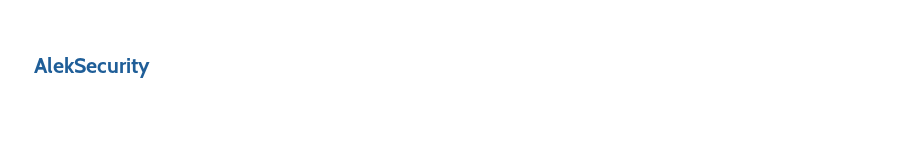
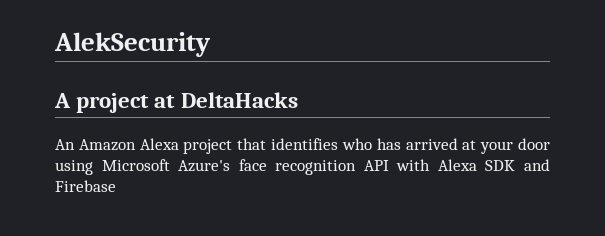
(150, 67) none -> [54,92,298,113] [55,138,550,154] [55,159,550,175] [55,180,116,192] // A project at DeltaHacks // An Amazon Alexa project that identifies who has arrived at your door using Microsoft Azure's face recognition API with Alexa SDK and Firebase

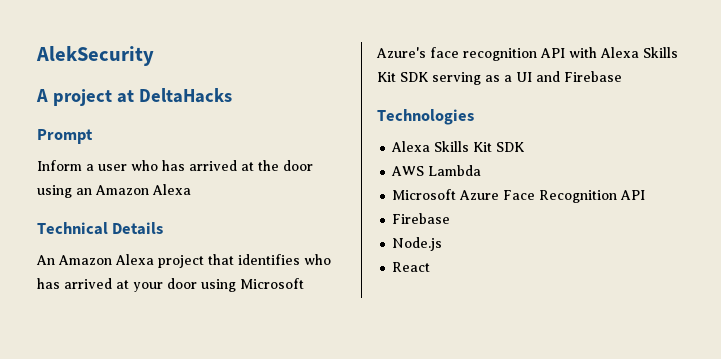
(298, 100) none -> [37,129,93,144] [37,160,313,171] [37,184,191,198] [37,222,164,235] // Prompt // Inform a user who has arrived at the door using an Amazon Alexa // Technical Details
[485,159,550,171] [55,180,116,192] SDK and Firebase -> [643,47,678,58] [377,71,622,85] [377,109,474,125] [391,141,526,152] [391,165,482,176] [392,189,646,203] [392,213,451,224] [392,237,443,251] [392,262,431,272] Skills Kit SDK serving as a UI and Firebase // Technologies // Alexa Skills Kit SDK // AWS Lambda // Microsoft Azure Face Recognition API // Firebase // Node.js // React

